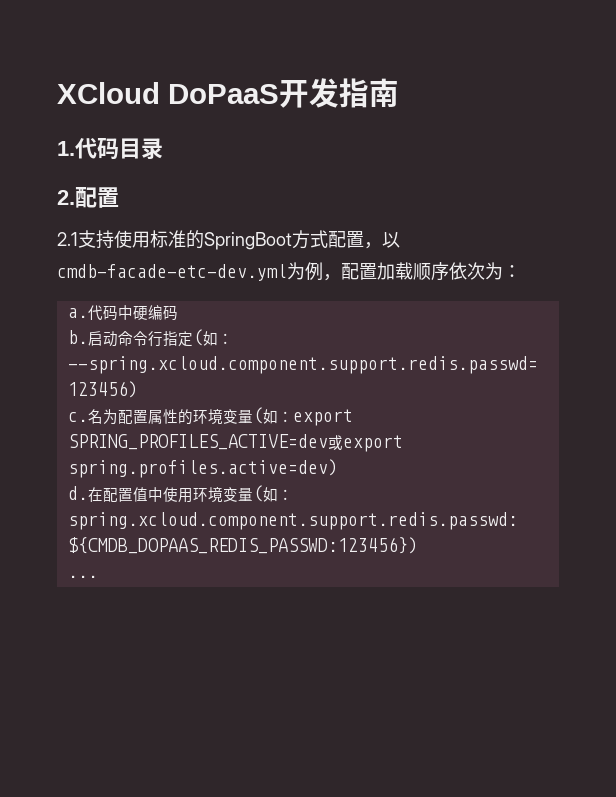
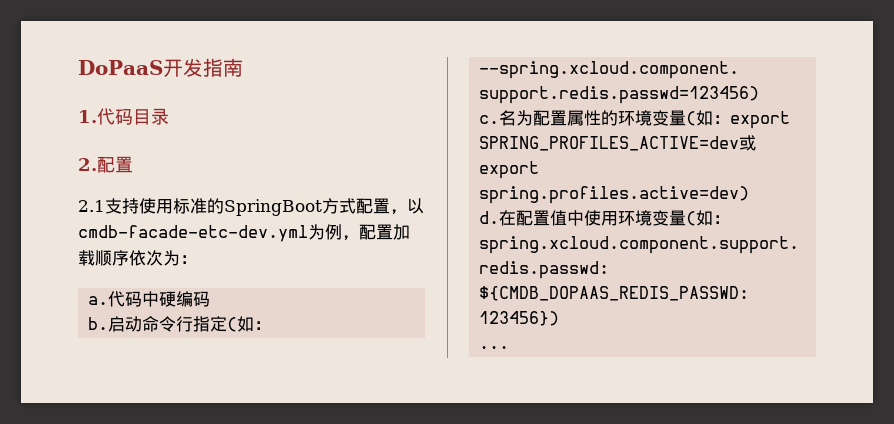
[57,82,160,104] XCloud -> (78, 67) none

